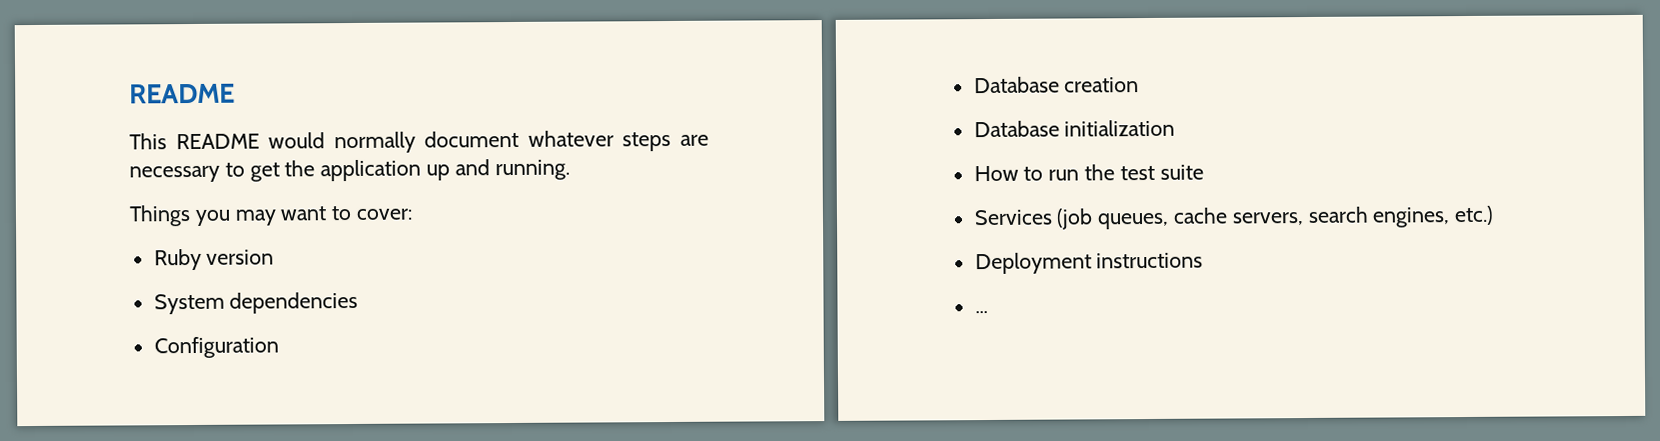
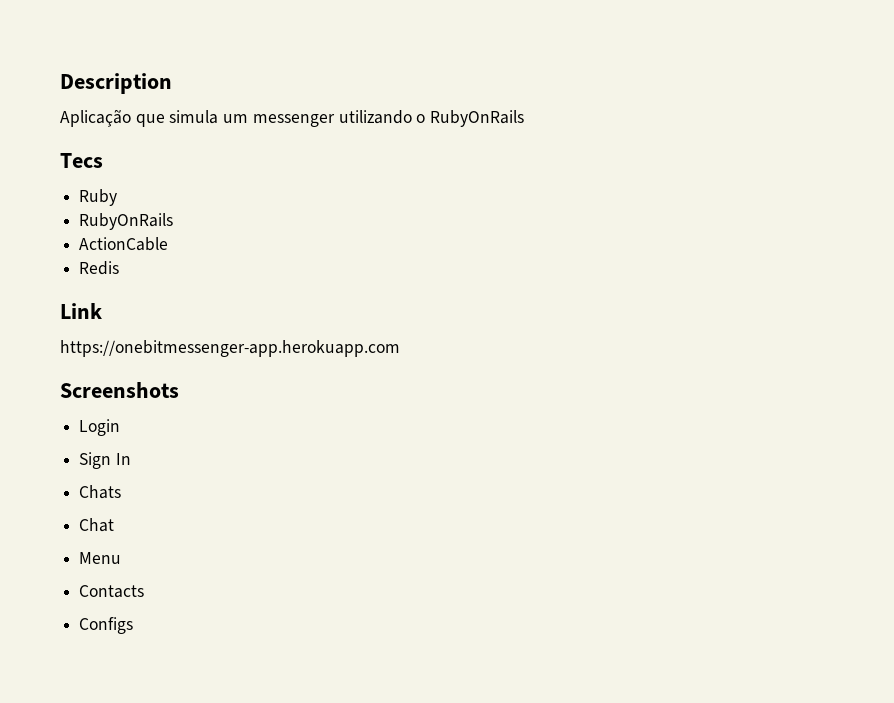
[129,83,235,104] [129,130,709,154] [129,159,570,183] [129,205,413,227] [153,248,275,271] [153,291,359,315] [153,336,279,359] [973,76,1140,94] [973,119,1176,138] [973,164,1204,182] [973,205,1495,230] [974,252,1204,275] [974,311,988,314] README // This README would normally document whatever steps are necessary to get the application up and running. // Things you may want to cover: // Ruby version // System dependencies // Configuration // Database creation // Database initialization // How to run the test suite // Services (job queues, cache servers, search engines, etc.) // Deployment instructions // ... -> [60,73,172,94] [60,109,525,127] [60,153,103,168] [79,189,118,206] [79,213,174,230] [79,237,169,251] [79,261,120,275] [60,303,102,319] [60,340,400,357] [60,382,179,398] [79,419,121,436] [79,452,131,469] [79,485,122,499] [79,518,115,532] [79,552,122,564] [79,585,145,598] [79,617,134,634] Description // Aplicação que simula um messenger utilizando o RubyOnRails // Tecs // Ruby // RubyOnRails // ActionCable // Redis // Link // https://onebitmessenger-app.herokuapp.com // Screenshots // Login // Sign In // Chats // Chat // Menu // Contacts // Configs

